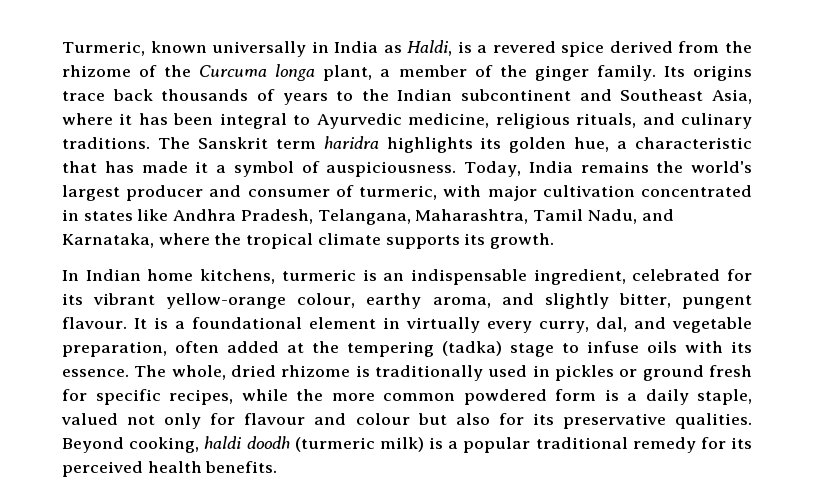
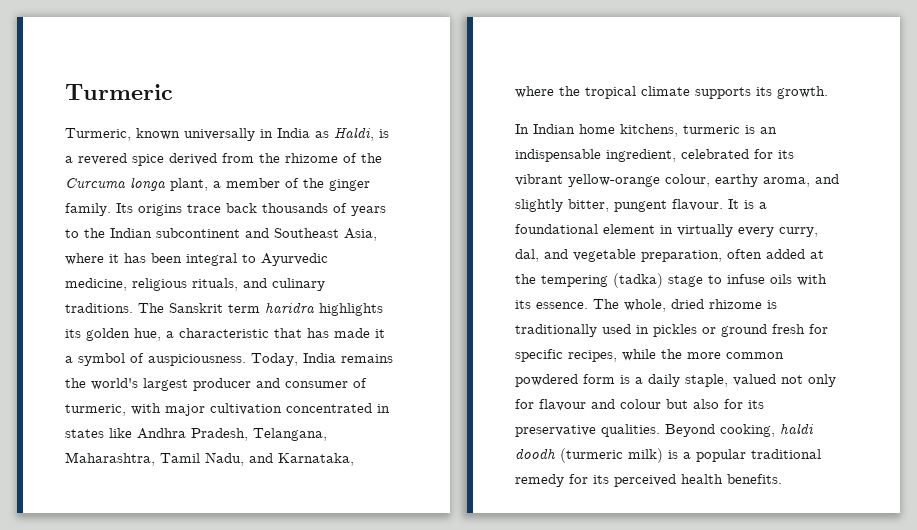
(62, 48) none -> [65,84,173,100] Turmeric //

